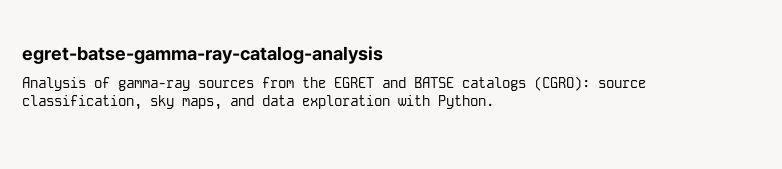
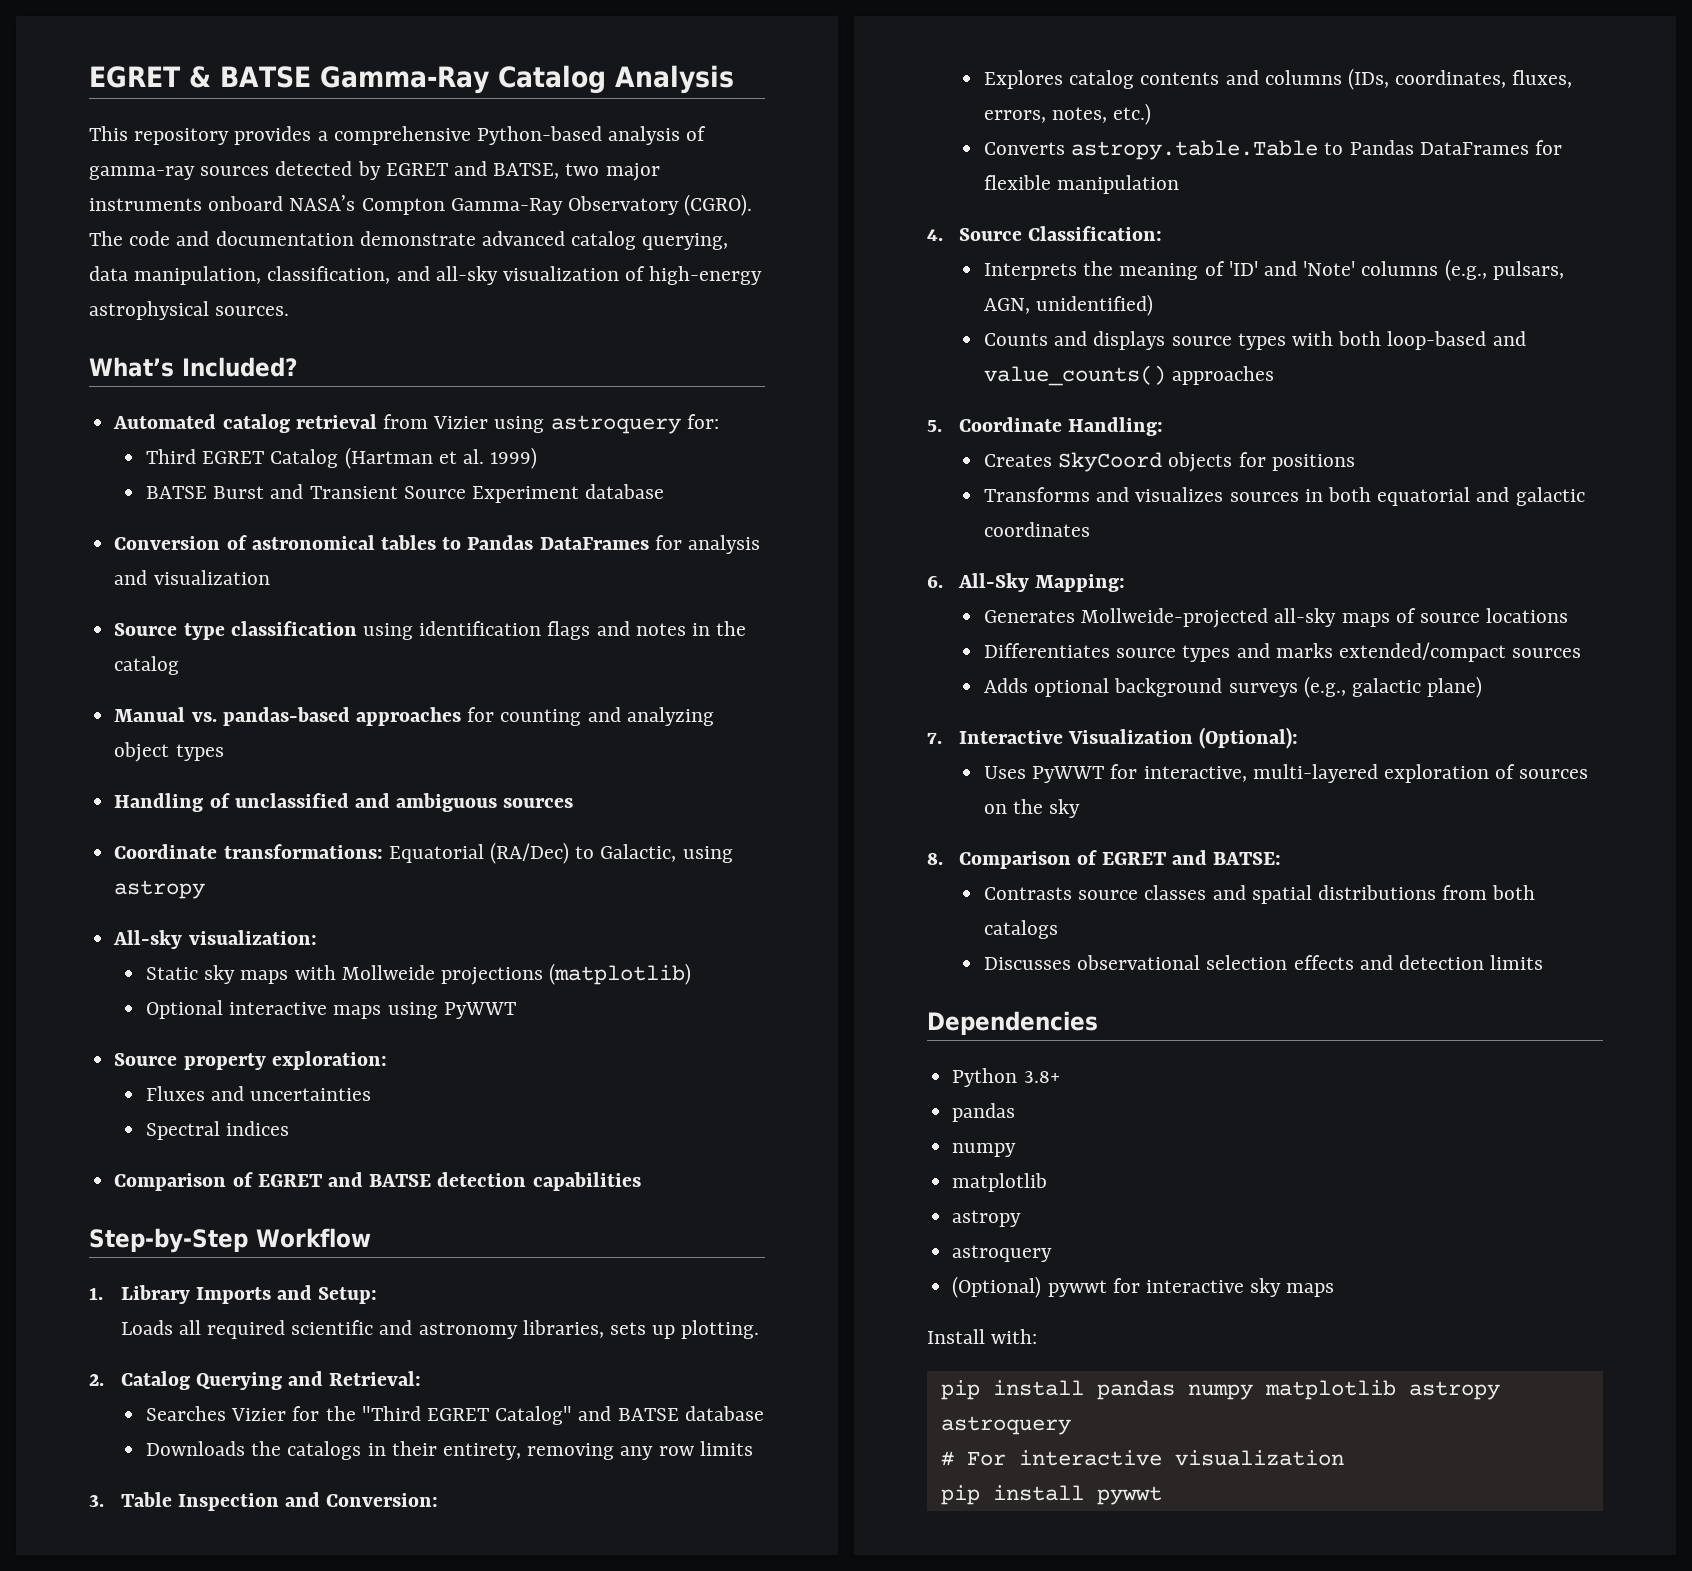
[22,46,383,64] [22,76,646,91] [22,95,494,110] egret-batse-gamma-ray-catalog-analysis // Analysis of gamma-ray sources from the EGRET and BATSE catalogs (CGRO): source classification, sky maps, and data exploration with Python. -> [89,65,734,94] [89,126,707,145] [89,161,660,181] [89,194,753,216] [89,231,729,250] [89,266,763,285] [89,301,290,320] [89,357,298,377] [113,414,719,434] [145,447,538,469] [145,484,665,503] [114,535,760,554] [114,570,270,585] [114,621,747,640] [114,656,180,675] [114,707,714,726] [114,742,224,762] [114,793,574,812] [114,842,733,864] [114,880,206,899] [113,930,317,949] [145,963,692,985] [145,1000,516,1019] [114,1051,387,1070] [145,1086,372,1101] [145,1121,290,1140] [114,1172,641,1191] [89,1228,371,1253] [89,1285,378,1304] [120,1320,760,1339] [89,1371,422,1390] [145,1406,764,1425] [145,1441,753,1460] [89,1492,439,1511] [983,68,1573,90] [983,103,1152,125] [983,140,1562,160] [983,175,1180,194] [927,226,1162,241] [983,259,1564,281] [983,294,1154,316] [983,331,1526,350] [983,365,1275,386] [927,417,1163,436] [983,452,1355,472] [983,487,1585,506] [983,522,1090,537] [927,573,1125,592] [983,608,1569,628] [983,642,1582,662] [983,676,1483,698] [927,727,1298,749] [983,764,1589,783] [983,799,1081,818] [927,850,1282,869] [983,885,1536,904] [983,920,1058,939] [983,955,1544,970] [927,1011,1098,1035] [952,1068,1060,1087] [952,1103,1016,1122] [952,1143,1017,1157] [952,1173,1048,1192] [952,1210,1022,1227] [952,1245,1053,1262] [952,1276,1335,1298] [927,1329,1038,1344] [940,1380,1500,1400] [940,1416,1071,1435] [940,1450,1344,1466] [940,1485,1162,1505] EGRET & BATSE Gamma-Ray Catalog Analysis // This repository provides a comprehensive Python-based analysis of gamma-ray sources detected by EGRET and BATSE, two major instruments onboard NASA’s Compton Gamma-Ray Observatory (CGRO). The code and documentation demonstrate advanced catalog querying, data manipulation, classification, and all-sky visualization of high-energy astrophysical sources. // What’s Included? // Automated catalog retrieval from Vizier using astroquery for: // Third EGRET Catalog (Hartman et al. 1999) // BATSE Burst and Transient Source Experiment database // Conversion of astronomical tables to Pandas DataFrames for analysis and visualization // Source type classification using identification flags and notes in the catalog // Manual vs. pandas-based approaches for counting and analyzing object types // Handling of unclassified and ambiguous sources // Coordinate transformations: Equatorial (RA/Dec) to Galactic, using astropy // All-sky visualization: // Static sky maps with Mollweide projections (matplotlib) // Optional interactive maps using PyWWT // Source property exploration: // Fluxes and uncertainties // Spectral indices // Comparison of EGRET and BATSE detection capabilities // Step-by-Step Workflow // 1. Library Imports and Setup: // Loads all required scientific and astronomy libraries, sets up plotting. // 2. Catalog Querying and Retrieval: // Searches Vizier for the "Third EGRET Catalog" and BATSE database // Downloads the catalogs in their entirety, removing any row limits // 3. Table Inspection and Conversion: // Explores catalog contents and columns (IDs, coordinates, fluxes, errors, notes, etc.) // Converts astropy.table.Table to Pandas DataFrames for flexible manipulation // 4. Source Classification: // Interprets the meaning of 'ID' and 'Note' columns (e.g., pulsars, AGN, unidentified) // Counts and displays source types with both loop-based and value_counts() approaches // 5. Coordinate Handling: // Creates SkyCoord objects for positions // Transforms and visualizes sources in both equatorial and galactic coordinates // 6. All-Sky Mapping: // Generates Mollweide-projected all-sky maps of source locations // Differentiates source types and marks extended/compact sources // Adds optional background surveys (e.g., galactic plane) // 7. Interactive Visualization (Optional): // Uses PyWWT for interactive, multi-layered exploration of sources on the sky // 8. Comparison of EGRET and BATSE: // Contrasts source classes and spatial distributions from both catalogs // Discusses observational selection effects and detection limits // Dependencies // Python 3.8+ // pandas // numpy // matplotlib // astropy // astroquery // (Optional) pywwt for interactive sky maps // Install with: // pip install pandas numpy matplotlib astropy astroquery // # For interactive visualization // pip install pywwt

